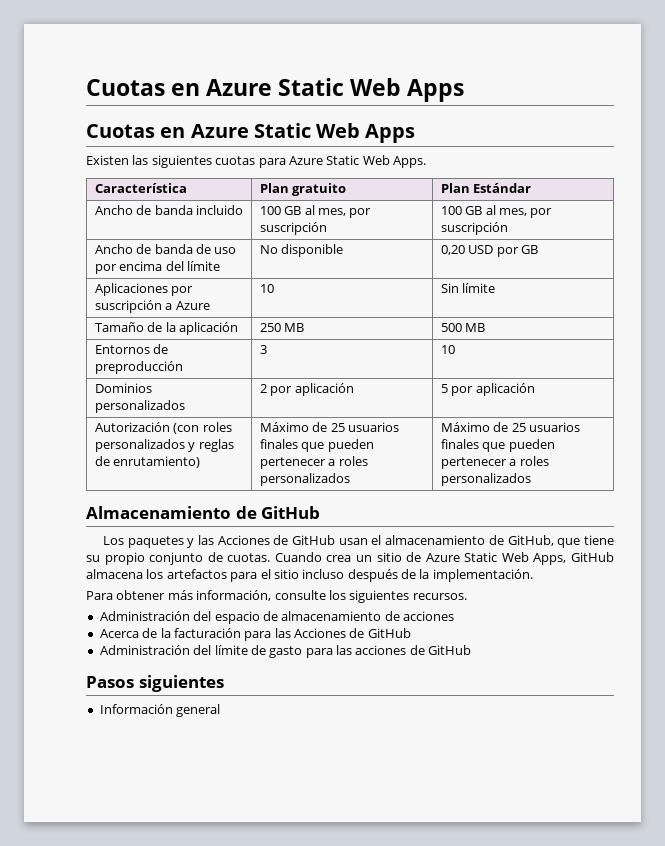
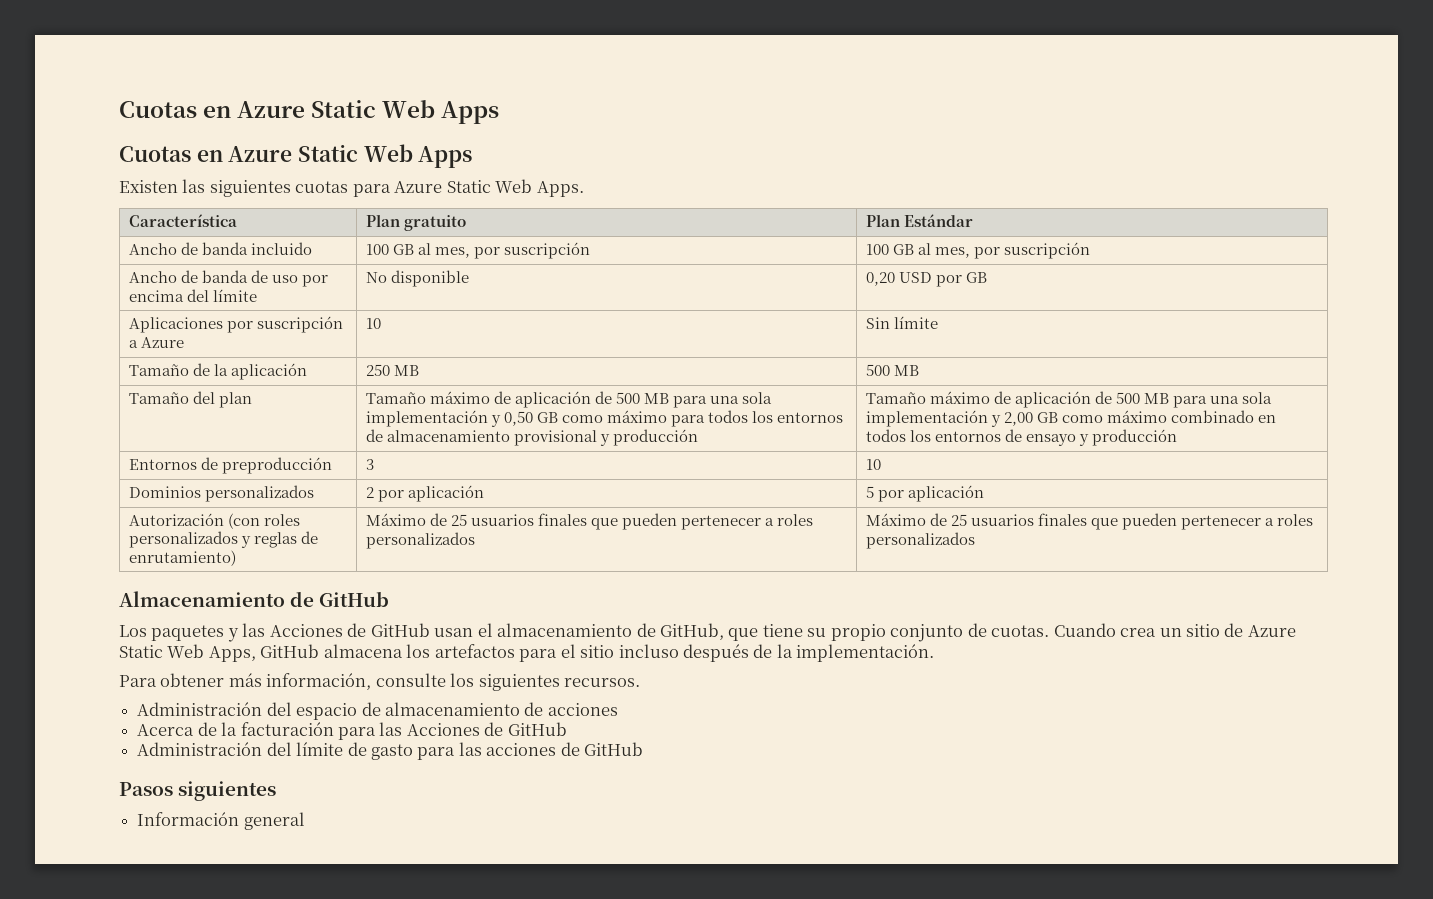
(486, 327) none -> [128,391,252,408] [365,391,773,408] [365,410,844,427] [365,429,698,446] [865,391,1273,408] [865,410,1276,427] [865,429,1177,446] // Tamaño del plan | Tamaño máximo de aplicación de 500 MB para una sola implementación y 0,50 GB como máximo para todos los entornos de almacenamiento provisional y producción | Tamaño máximo de aplicación de 500 MB para una sola implementación y 2,00 GB como máximo combinado en todos los entornos de ensayo y producción

